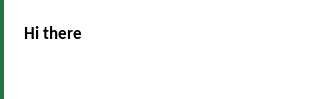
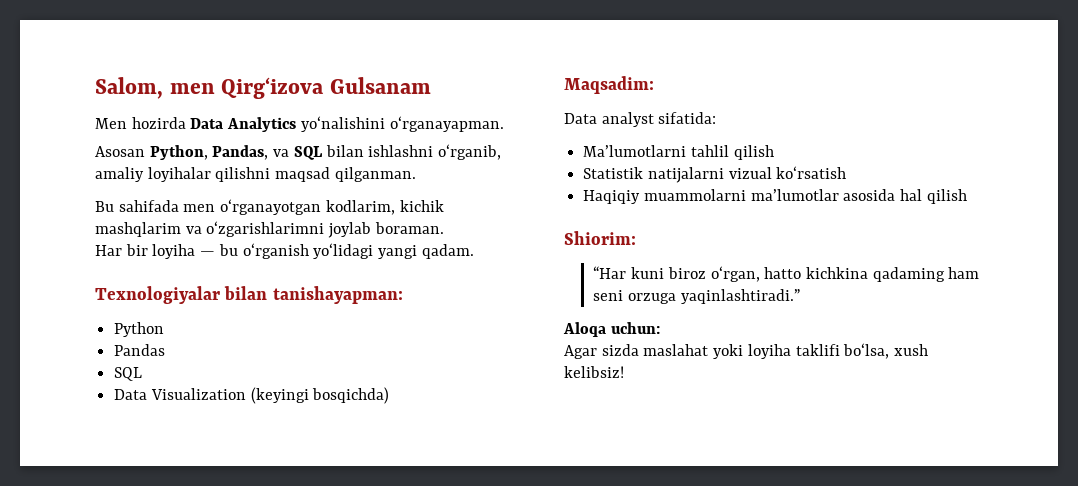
[24,26,83,39] Hi there -> [95,77,431,99] [95,116,504,132] [95,144,502,160] [95,167,416,182] [95,199,444,215] [95,221,444,238] [95,243,474,259] [95,286,403,304] [114,322,165,337] [114,344,166,356] [114,367,143,381] [114,387,390,404] [564,76,654,94] [564,112,717,127] [583,145,774,160] [583,166,847,183] [583,189,967,204] [564,231,636,245] [593,266,980,282] [593,289,800,304] [563,322,660,337] [564,343,929,359] [564,366,624,378] Salom, men Qirgʻizova Gulsanam // Men hozirda Data Analytics yo‘nalishini o‘rganayapman. // Asosan Python, Pandas, va SQL bilan ishlashni o‘rganib, amaliy loyihalar qilishni maqsad qilganman. // Bu sahifada men o‘rganayotgan kodlarim, kichik mashqlarim va o‘zgarishlarimni joylab boraman. // Har bir loyiha — bu o‘rganish yo‘lidagi yangi qadam. // Texnologiyalar bilan tanishayapman: // Python // Pandas // SQL // Data Visualization (keyingi bosqichda) // Maqsadim: // Data analyst sifatida: // Ma’lumotlarni tahlil qilish // Statistik natijalarni vizual ko‘rsatish // Haqiqiy muammolarni ma’lumotlar asosida hal qilish // Shiorim: // “Har kuni biroz o‘rgan, hatto kichkina qadaming ham seni orzuga yaqinlashtiradi.” // Aloqa uchun: // Agar sizda maslahat yoki loyiha taklifi bo‘lsa, xush kelibsiz!

